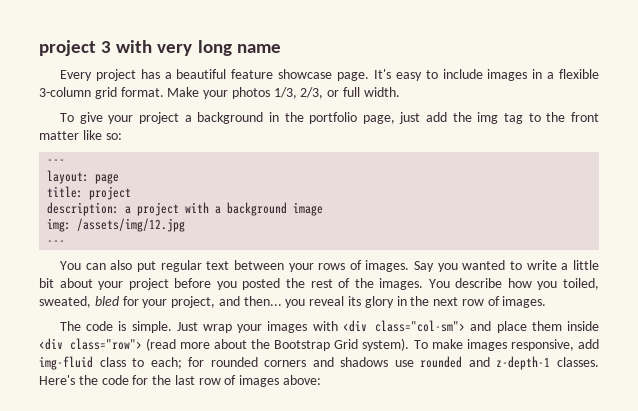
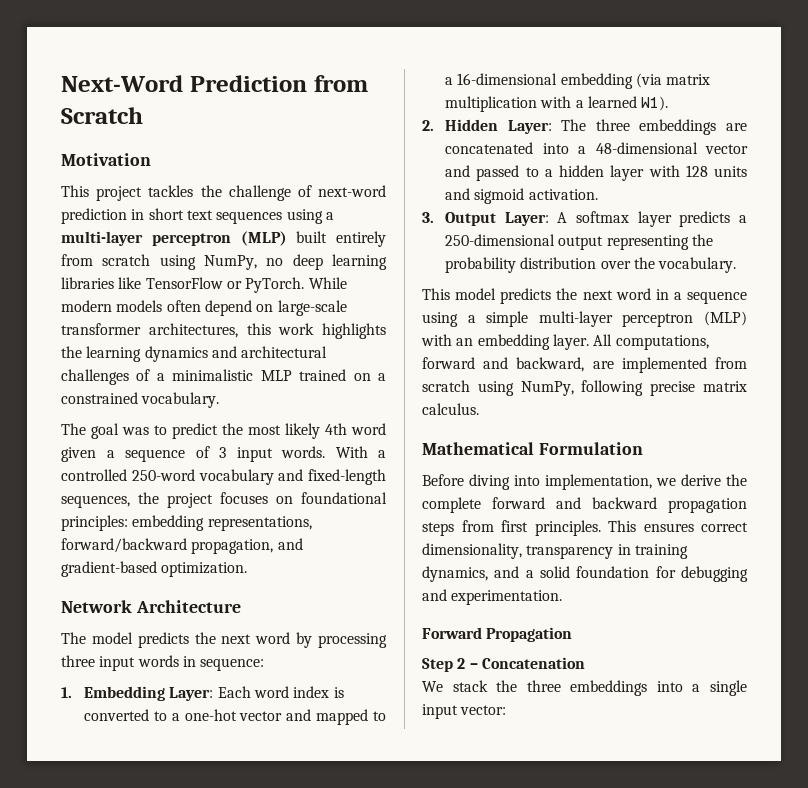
[39,40,281,56] [60,69,599,81] [39,87,400,99] [60,112,600,124] [39,130,122,140] [47,159,66,164] [47,170,120,184] [47,186,132,200] [47,202,324,216] [47,218,186,232] [47,240,66,245] [60,260,600,272] [39,278,599,290] [39,296,547,308] [60,320,599,333] [39,338,599,351] [39,356,600,370] [39,375,322,387] project 3 with very long name // Every project has a beautiful feature showcase page. It's easy to include images in a flexible 3-column grid format. Make your photos 1/3, 2/3, or full width. // To give your project a background in the portfolio page, just add the img tag to the front matter like so: // --- // layout: page // title: project // description: a project with a background image // img: /assets/img/12.jpg // --- // You can also put regular text between your rows of images. Say you wanted to write a little bit about your project before you posted the rest of the images. You describe how you toiled, sweated, bled for your project, and then... you reveal its glory in the next row of images. // The code is simple. Just wrap your images with <div class="col-sm"> and place them inside <div class="row"> (read more about the Bootstrap Grid system). To make images responsive, add img-fluid class to each; for rounded corners and shadows use rounded and z-depth-1 classes. Here's the code for the last row of images above: -> [61,75,368,92] [61,107,143,124] [61,153,151,166] [61,185,387,201] [61,208,334,224] [61,231,386,247] [61,254,387,270] [61,277,347,293] [61,300,347,316] [61,323,386,339] [61,346,328,362] [61,369,386,385] [61,392,220,408] [61,423,386,439] [61,446,386,462] [61,469,386,485] [61,492,387,508] [61,515,312,531] [61,538,303,554] [61,561,248,577] [61,600,241,613] [61,632,387,648] [61,655,265,671] [61,686,344,701] [83,709,386,725] [444,73,711,89] [444,96,669,112] [422,119,747,135] [444,142,748,154] [444,165,747,181] [444,188,598,204] [422,211,747,227] [444,234,713,250] [444,257,737,273] [422,288,747,304] [422,311,747,327] [421,334,709,350] [422,357,747,373] [422,380,747,396] [422,403,479,415] [422,442,643,455] [422,474,747,490] [422,497,747,513] [422,520,748,536] [422,543,688,559] [422,566,748,582] [422,589,563,605] [422,627,573,642] [422,657,585,672] [422,680,747,696] [422,704,507,719] Next-Word Prediction from Scratch // Motivation // This project tackles the challenge of next-word prediction in short text sequences using a multi-layer perceptron (MLP) built entirely from scratch using NumPy, no deep learning libraries like TensorFlow or PyTorch. While modern models often depend on large-scale transformer architectures, this work highlights the learning dynamics and architectural challenges of a minimalistic MLP trained on a constrained vocabulary. // The goal was to predict the most likely 4th word given a sequence of 3 input words. With a controlled 250-word vocabulary and fixed-length sequences, the project focuses on foundational principles: embedding representations, forward/backward propagation, and gradient-based optimization. // Network Architecture // The model predicts the next word by processing three input words in sequence: // 1. Embedding Layer: Each word index is converted to a one-hot vector and mapped to a 16-dimensional embedding (via matrix multiplication with a learned W1). // 2. Hidden Layer: The three embeddings are concatenated into a 48-dimensional vector and passed to a hidden layer with 128 units and sigmoid activation. // 3. Output Layer: A softmax layer predicts a 250-dimensional output representing the probability distribution over the vocabulary. // This model predicts the next word in a sequence using a simple multi-layer perceptron (MLP) with an embedding layer. All computations, forward and backward, are implemented from scratch using NumPy, following precise matrix calculus. // Mathematical Formulation // Before diving into implementation, we derive the complete forward and backward propagation steps from first principles. This ensures correct dimensionality, transparency in training dynamics, and a solid foundation for debugging and experimentation. // Forward Propagation // Step 2 – Concatenation // We stack the three embeddings into a single input vector:

